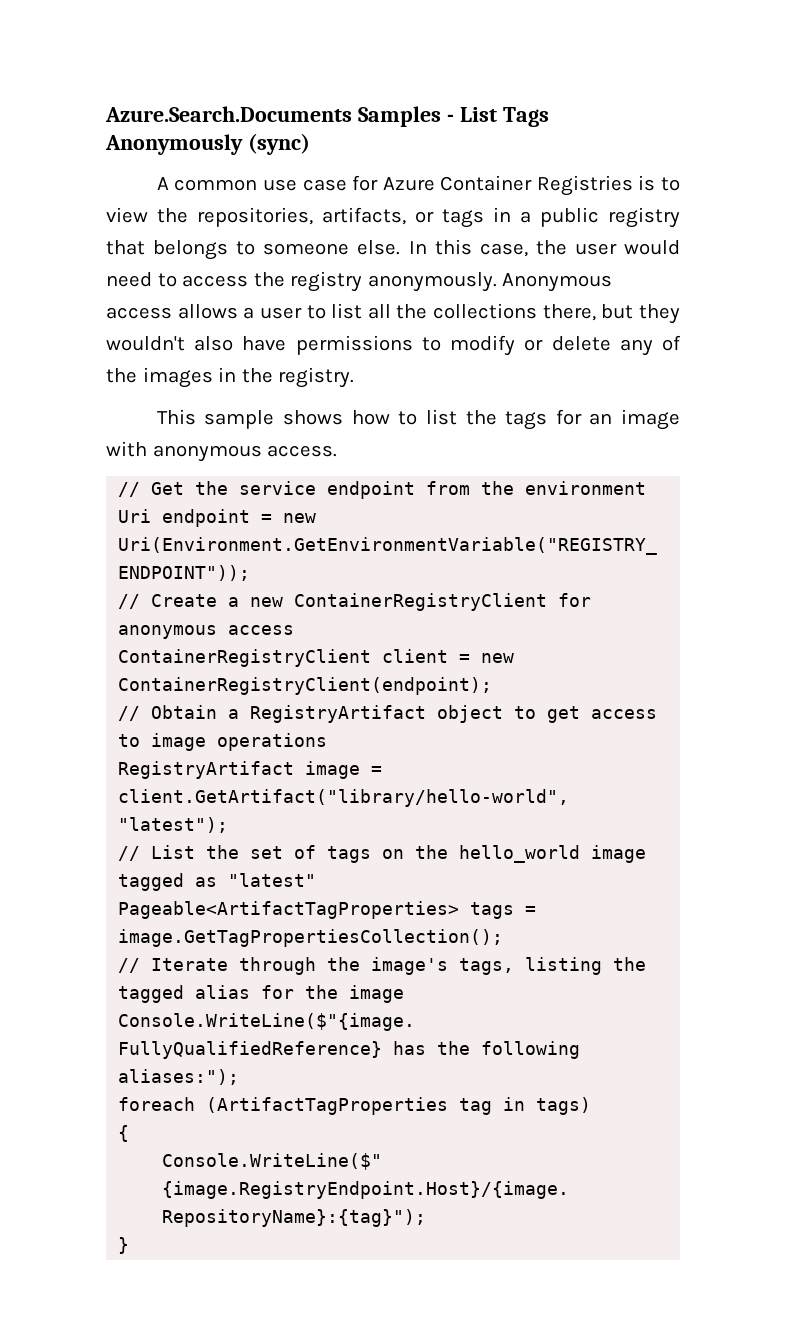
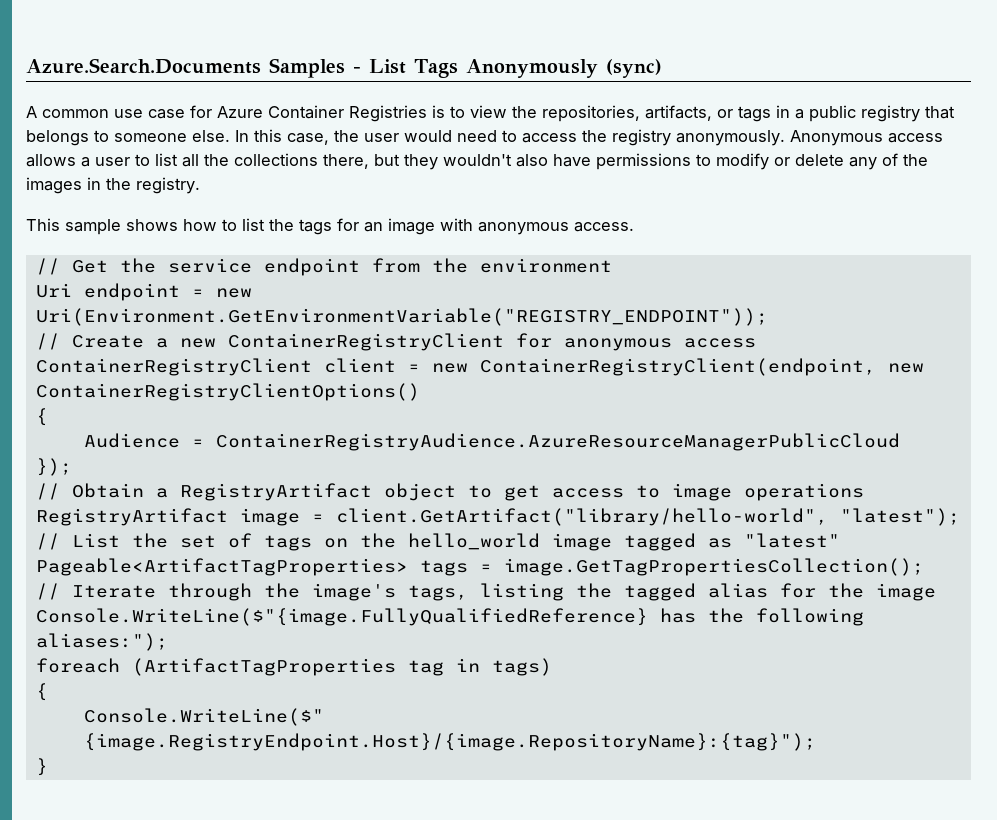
[118,677,493,695] ContainerRegistryClient(endpoint); -> [479,358,924,376] [35,383,420,401] [35,408,48,426] [83,433,900,451] [35,458,72,476] ContainerRegistryClient(endpoint, new ContainerRegistryClientOptions() // { // Audience = ContainerRegistryAudience.AzureResourceManagerPublicCloud // });

